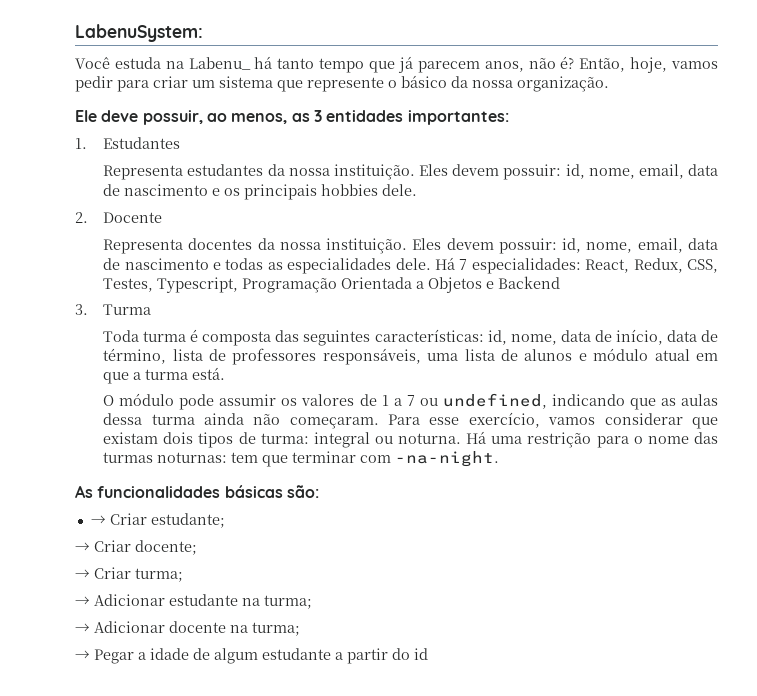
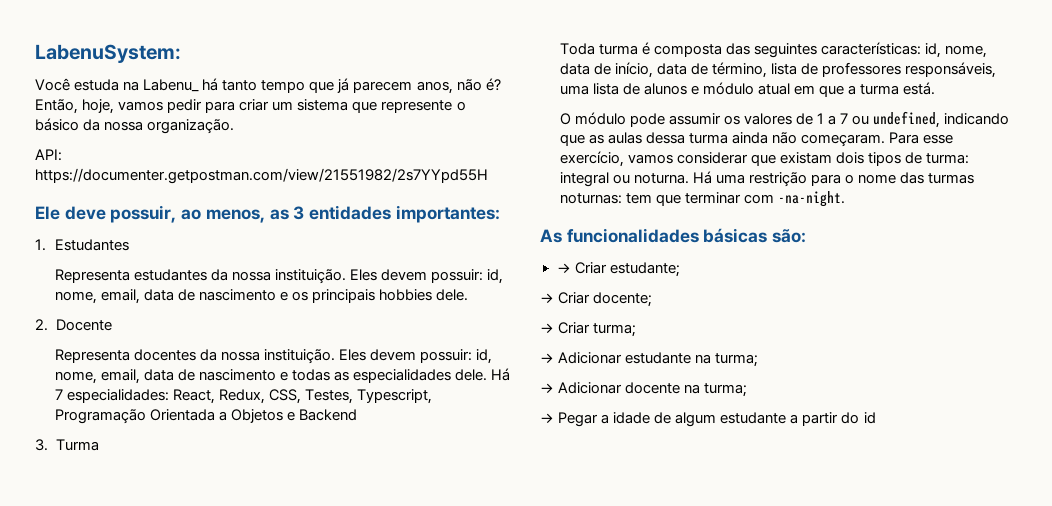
(609, 84) none -> [35,149,62,161] [35,168,488,184] // API: https://documenter.getpostman.com/view/21551982/2s7YYpd55H

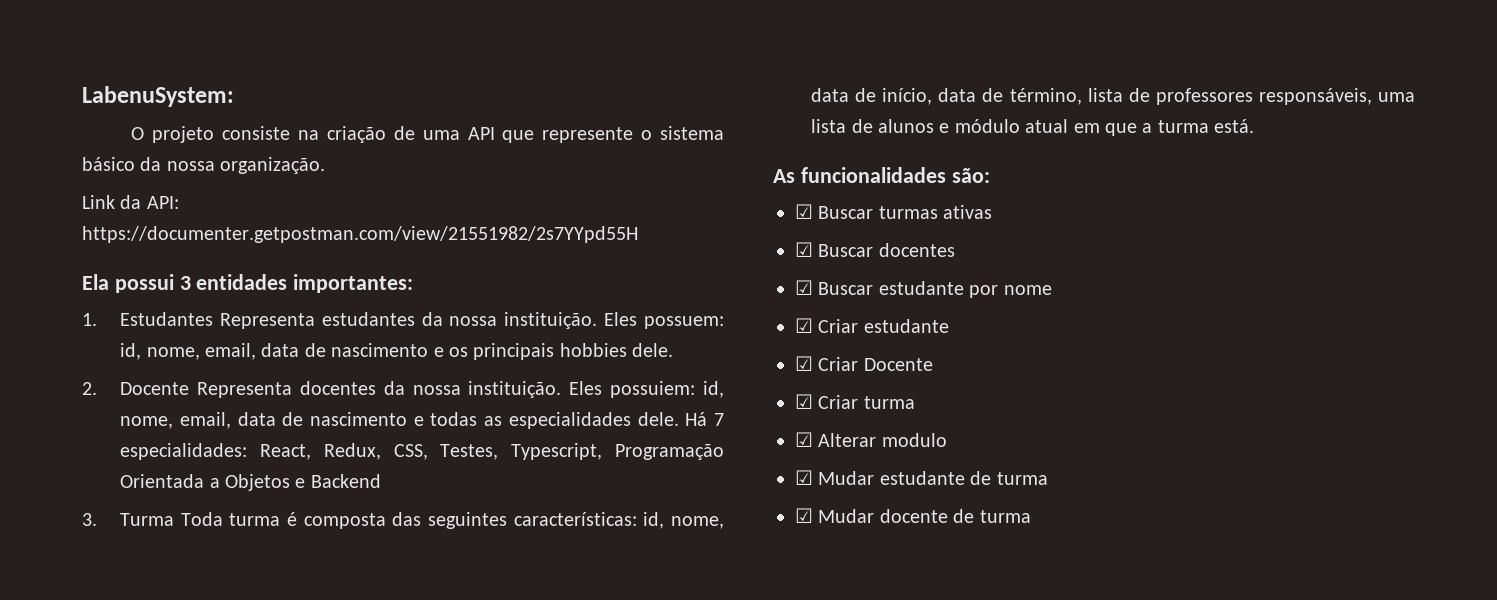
[35,78,501,94] [35,99,349,114] Você estuda na Labenu_ há tanto tempo que já parecem anos, não é? Então, hoje, vamos pedir para criar um sistema -> [131,126,495,143] O projeto consiste na criação de uma API
(466, 106) none -> [660,126,724,140] sistema
(235, 126) none -> [82,195,142,209] Link da
[35,205,289,223] Ele deve possuir, ao menos, as -> [82,274,174,293] Ela possui
(129, 245) // -> (214, 319) none
[381,269,484,283] devem possuir: -> [644,316,725,329] possuem:
(112, 325) // -> (190, 388) none
[370,349,473,363] devem possuir: -> [610,381,696,398] possuiem:
(99, 445) // -> (175, 519) none
[559,111,1010,128] [559,132,954,147] [559,151,970,167] [559,171,975,187] [559,191,846,207] // O módulo pode assumir os valores de 1 a 7 ou undefined, indicando que as aulas dessa turma ainda não começaram. Para esse exercício, vamos considerar que existam dois tipos de turma: integral ou noturna. Há uma restrição para o nome das turmas noturnas: tem que terminar com -na-night. -> (1255, 126) none
[703,228,768,243] básicas -> (946, 175) none
[556,262,680,277] [540,292,653,307] [540,322,637,337] [540,352,759,367] [540,382,748,397] [540,412,876,427] → Criar estudante; // → Criar docente; // → Criar turma; // → Adicionar estudante na turma; // → Adicionar docente na turma; // → Pegar a idade de algum estudante a partir do id -> [795,204,993,219] [795,242,955,257] [795,280,1052,298] [795,318,949,333] [795,356,933,371] [795,394,915,409] [795,432,947,447] [795,470,1048,485] [795,508,1031,523] ☑ Buscar turmas ativas // ☑ Buscar docentes // ☑ Buscar estudante por nome // ☑ Criar estudante // ☑ Criar Docente // ☑ Criar turma // ☑ Alterar modulo // ☑ Mudar estudante de turma // ☑ Mudar docente de turma

